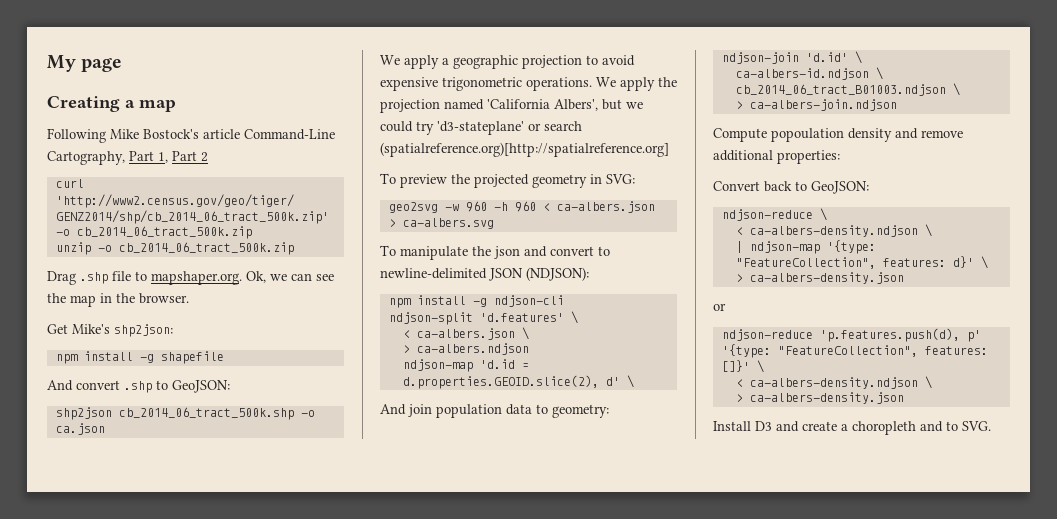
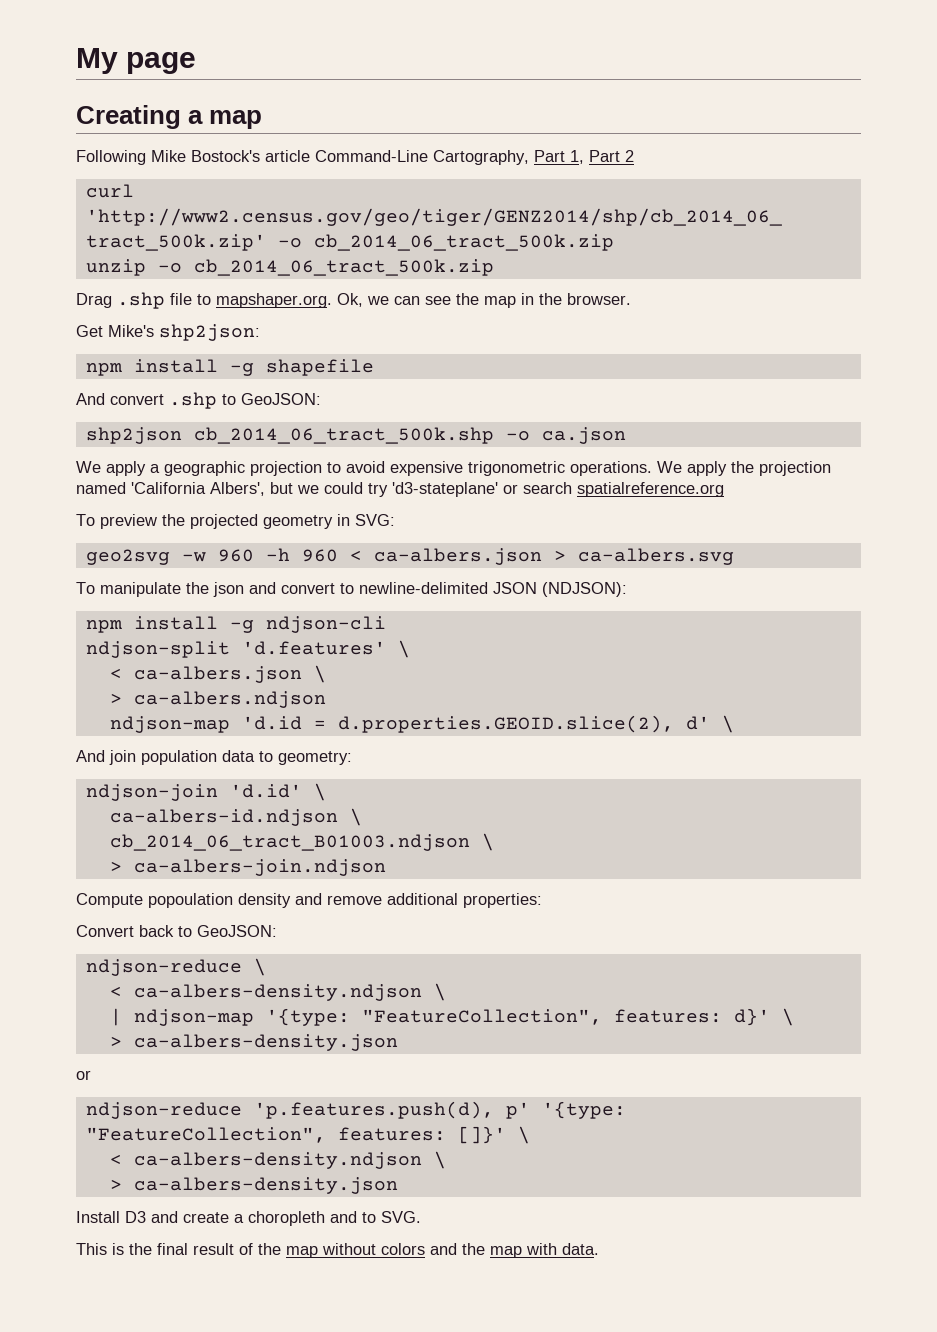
[380,142,669,157] (spatialreference.org)[http://spatialreference.org] -> [577,482,724,497] spatialreference.org
(991, 426) none -> [76,1243,599,1258] // This is the final result of the map without colors and the map with data.

